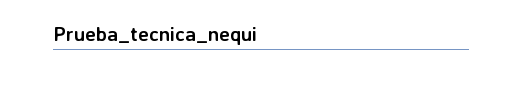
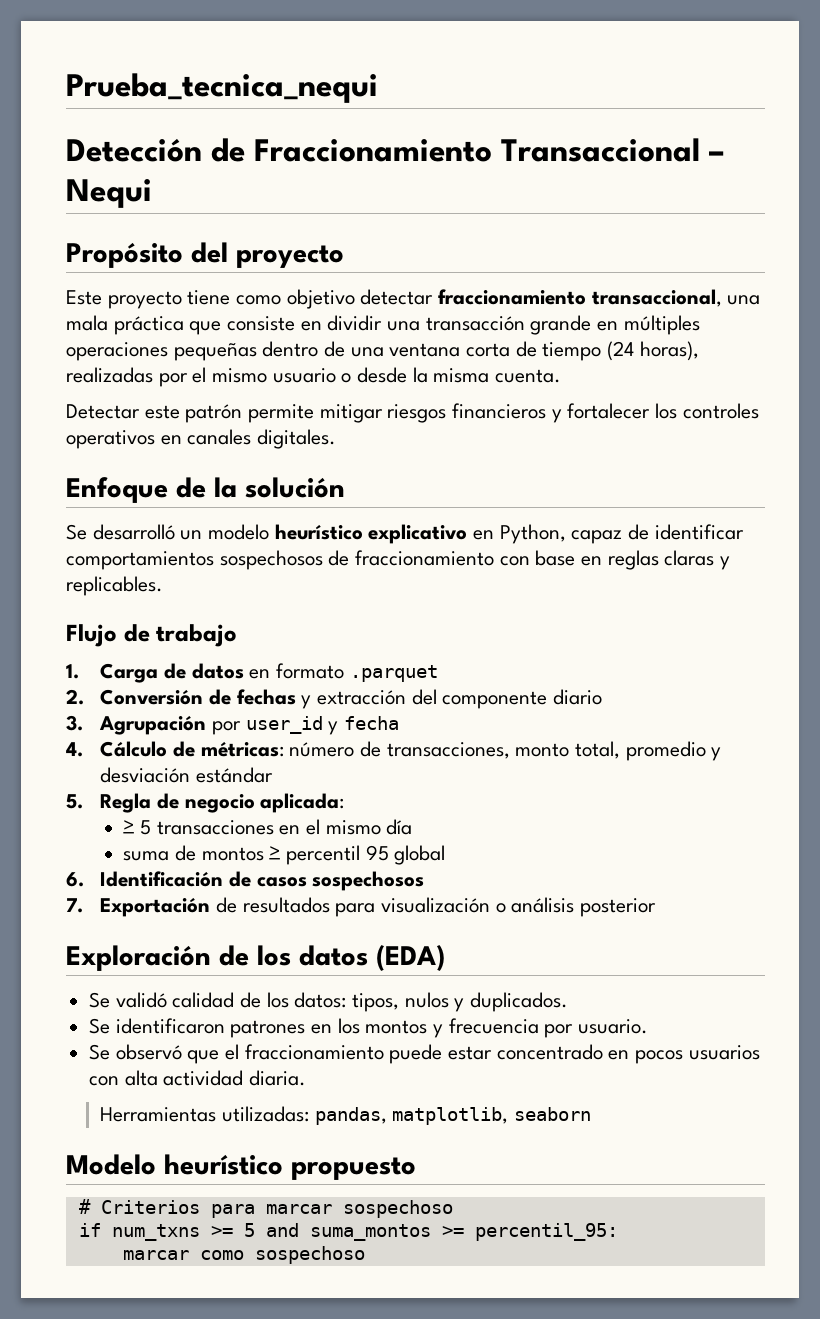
(257, 36) none -> [66,138,724,162] [66,179,152,208] [66,242,344,268] [66,289,761,309] [66,315,700,335] [66,341,699,361] [66,367,562,387] [66,403,759,423] [66,429,337,449] [66,477,345,503] [66,524,744,544] [66,550,731,570] [66,576,163,596] [66,624,238,647] [66,663,438,683] [66,689,603,709] [66,715,400,735] [66,741,722,761] [100,767,274,783] [66,793,345,813] [123,819,413,835] [123,845,446,865] [66,871,425,891] [66,897,657,917] [66,945,445,971] [89,992,569,1012] [89,1018,649,1038] [89,1044,760,1064] [89,1070,307,1086] [100,1106,592,1125] [66,1154,416,1180] [78,1199,453,1218] [78,1223,618,1241] [122,1246,365,1264] // Detección de Fraccionamiento Transaccional – Nequi // Propósito del proyecto // Este proyecto tiene como objetivo detectar fraccionamiento transaccional, una mala práctica que consiste en dividir una transacción grande en múltiples operaciones pequeñas dentro de una ventana corta de tiempo (24 horas), realizadas por el mismo usuario o desde la misma cuenta. // Detectar este patrón permite mitigar riesgos financieros y fortalecer los controles operativos en canales digitales. // Enfoque de la solución // Se desarrolló un modelo heurístico explicativo en Python, capaz de identificar comportamientos sospechosos de fraccionamiento con base en reglas claras y replicables. // Flujo de trabajo // 1. Carga de datos en formato .parquet // 2. Conversión de fechas y extracción del componente diario // 3. Agrupación por user_id y fecha // 4. Cálculo de métricas: número de transacciones, monto total, promedio y desviación estándar // 5. Regla de negocio aplicada: // ≥ 5 transacciones en el mismo día // suma de montos ≥ percentil 95 global // 6. Identificación de casos sospechosos // 7. Exportación de resultados para visualización o análisis posterior // Exploración de los datos (EDA) // Se validó calidad de los datos: tipos, nulos y duplicados. // Se identificaron patrones en los montos y frecuencia por usuario. // Se observó que el fraccionamiento puede estar concentrado en pocos usuarios con alta actividad diaria. // Herramientas utilizadas: pandas, matplotlib, seaborn // Modelo heurístico propuesto // # Criterios para marcar sospechoso // if num_txns >= 5 and suma_montos >= percentil_95: // marcar como sospechoso

